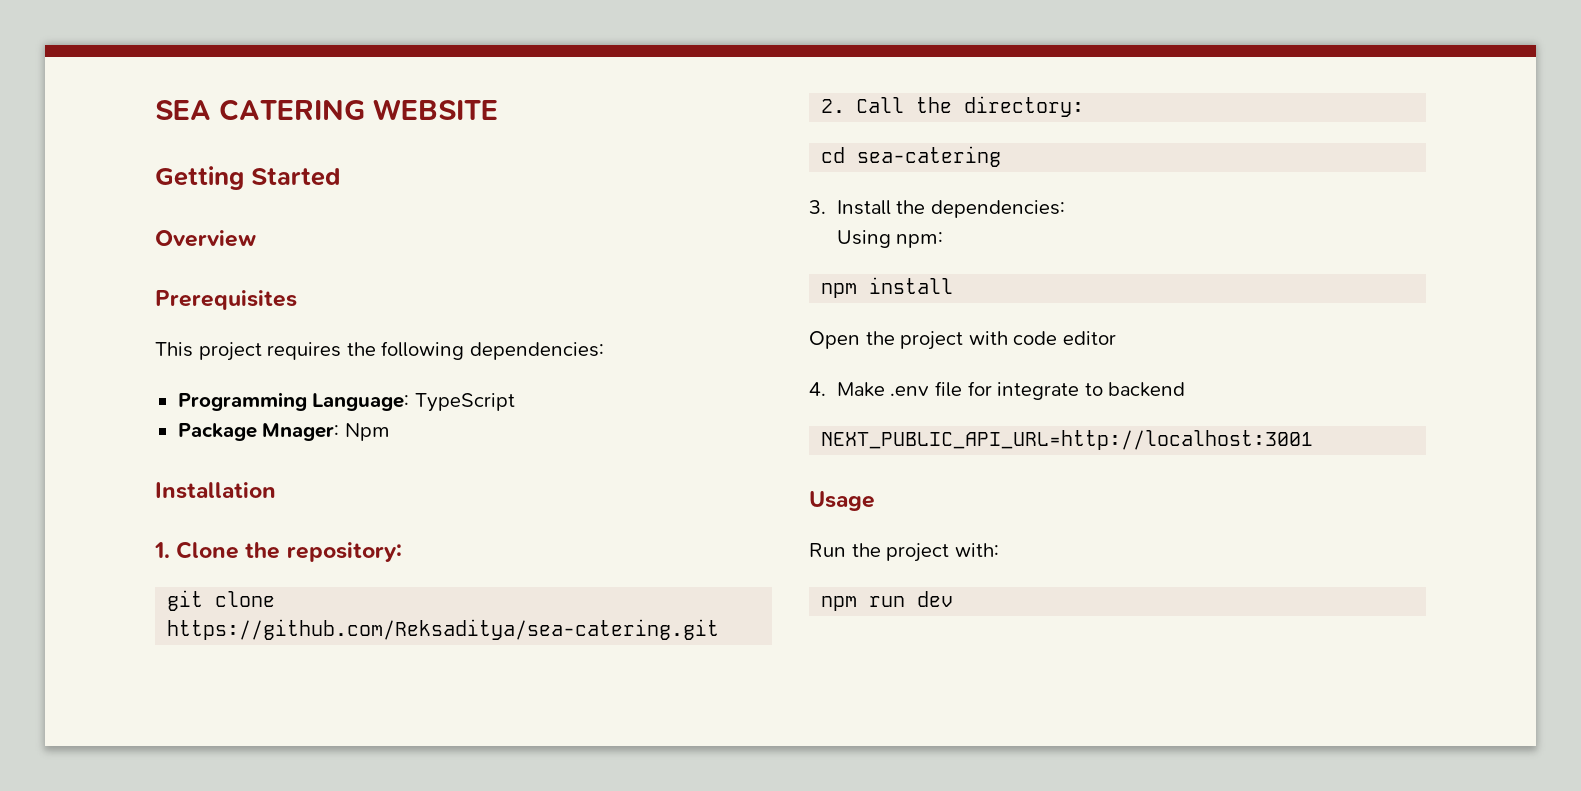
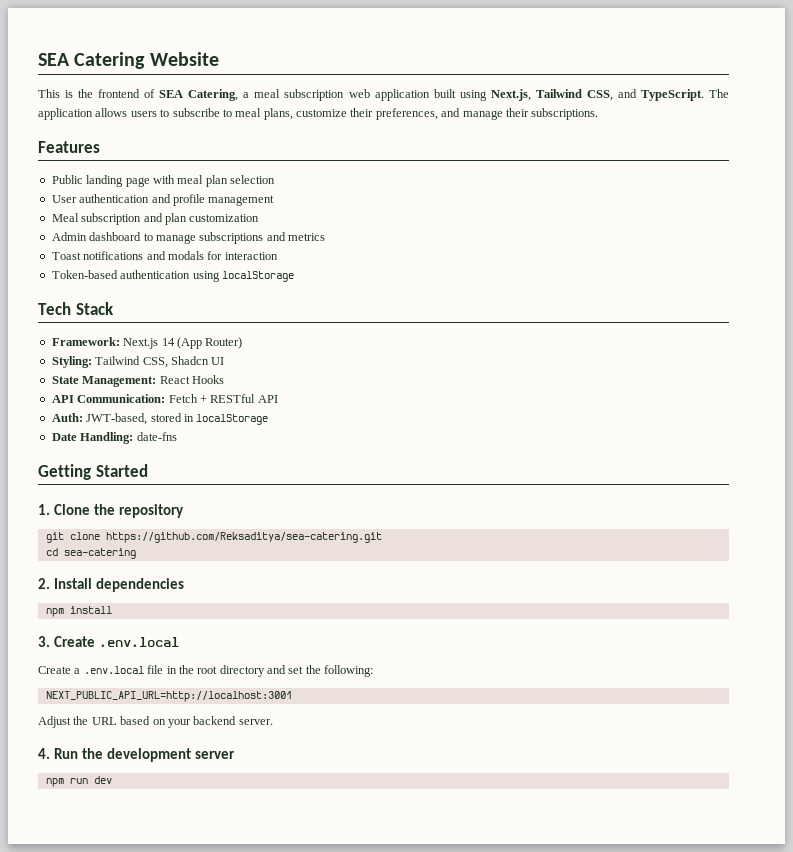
[155,99,498,121] [155,166,340,190] [155,230,256,247] [155,290,297,310] [155,341,604,361] [177,392,515,412] [177,423,390,441] [155,482,276,499] SEA CATERING WEBSITE // Getting Started // Overview // Prerequisites // This project requires the following dependencies: // Programming Language: TypeScript // Package Mnager: Npm // Installation -> [38,52,219,69] [38,89,729,101] [38,108,599,120] [38,141,100,153] [51,175,275,187] [51,194,275,206] [51,213,260,225] [51,232,325,244] [51,251,278,260] [51,270,294,282] [38,302,114,315] [51,337,243,349] [51,356,225,368] [51,375,224,387] [51,394,278,403] [51,413,269,425] [51,432,177,444] [38,464,148,480] SEA Catering Website // This is the frontend of SEA Catering, a meal subscription web application built using Next.js, Tailwind CSS, and TypeScript. The application allows users to subscribe to meal plans, customize their preferences, and manage their subscriptions. // Features // Public landing page with meal plan selection // User authentication and profile management // Meal subscription and plan customization // Admin dashboard to manage subscriptions and metrics // Toast notifications and modals for interaction // Token-based authentication using localStorage // Tech Stack // Framework: Next.js 14 (App Router) // Styling: Tailwind CSS, Shadcn UI // State Management: React Hooks // API Communication: Fetch + RESTful API // Auth: JWT-based, stored in localStorage // Date Handling: date-fns // Getting Started
[286,542,402,562] repository: -> [118,504,184,518] repository
[821,96,1084,117] [821,146,1002,167] [809,200,1065,218] [836,230,944,248] [821,277,954,298] [809,331,1116,350] [809,381,1186,400] [821,430,1314,450] [809,491,875,511] [809,543,999,562] 2. Call the directory: // cd sea-catering // 3. Install the dependencies: // Using npm: // npm install // Open the project with code editor // 4. Make .env file for integrate to backend // NEXT_PUBLIC_API_URL=http://localhost:3001 // Usage // Run the project with: -> [45,548,136,559] [38,578,184,592] [45,606,112,617] [38,636,179,647] [38,665,374,677] [45,691,292,702] [38,716,273,728] [38,748,235,762] cd sea-catering // 2. Install dependencies // npm install // 3. Create .env.local // Create a .env.local file in the root directory and set the following: // NEXT_PUBLIC_API_URL=http://localhost:3001 // Adjust the URL based on your backend server. // 4. Run the development server

